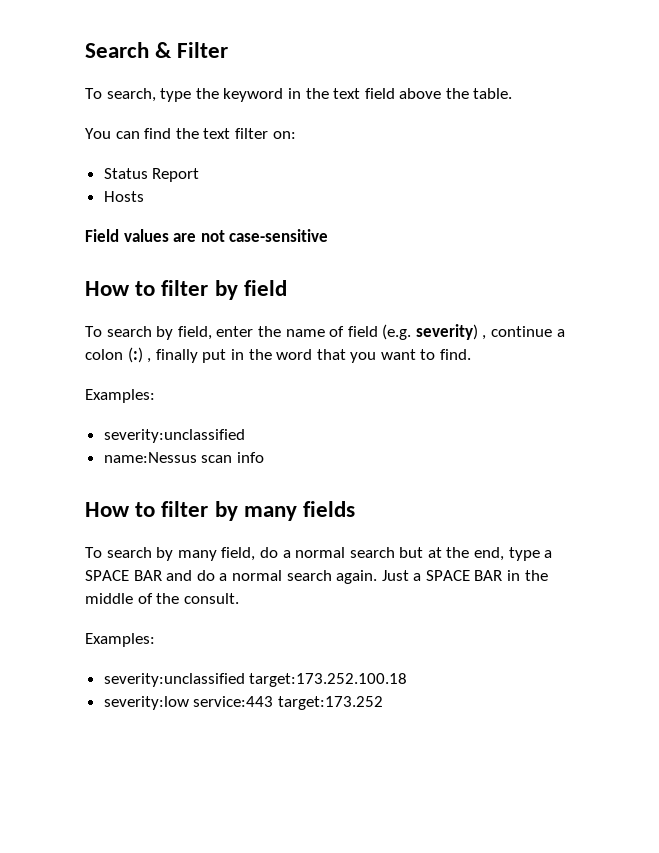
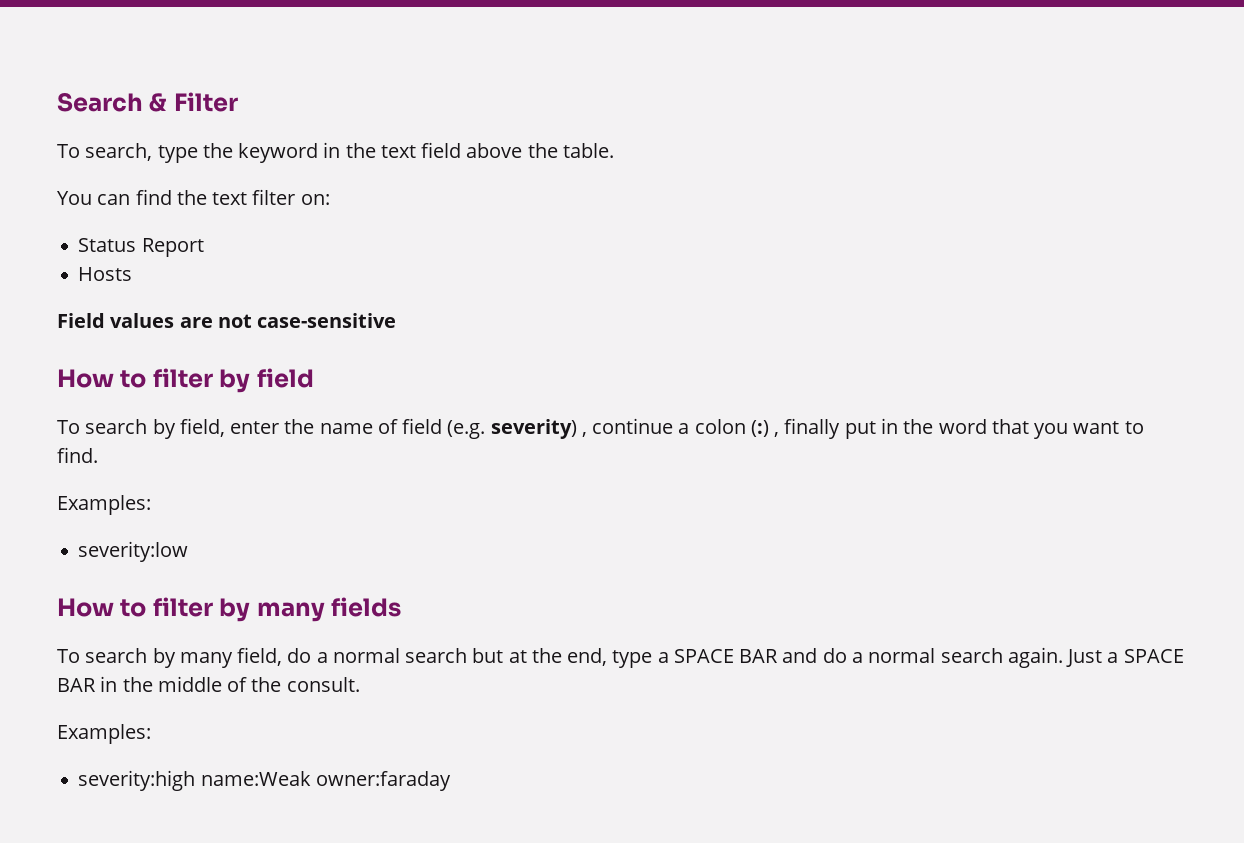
[103,429,245,443] [103,452,264,463] severity:unclassified // name:Nessus scan info -> [78,541,189,562] severity:low
[103,673,408,687] [103,696,383,710] severity:unclassified target:173.252.100.18 // severity:low service:443 target:173.252 -> [78,770,451,791] severity:high name:Weak owner:faraday

